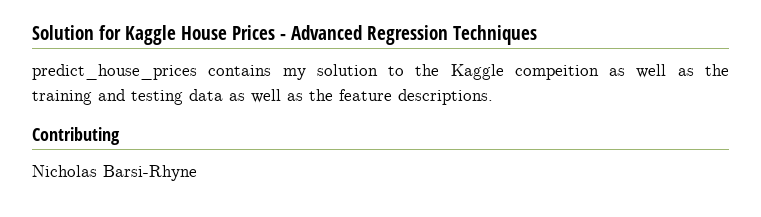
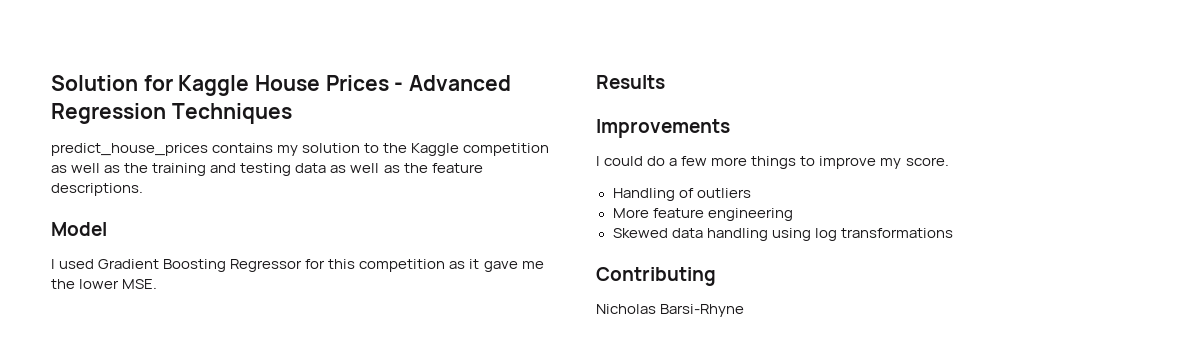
[514,65,599,80] compeition -> [463,143,550,156] competition
(493, 97) none -> [51,222,107,236] [51,259,544,272] [51,279,158,289] [596,75,665,89] [596,119,730,138] [596,156,949,169] [612,188,751,201] [612,208,793,221] [612,228,953,241] // Model // I used Gradient Boosting Regressor for this competition as it gave me the lower MSE. // Results // Improvements // I could do a few more things to improve my score. // Handling of outliers // More feature engineering // Skewed data handling using log transformations

